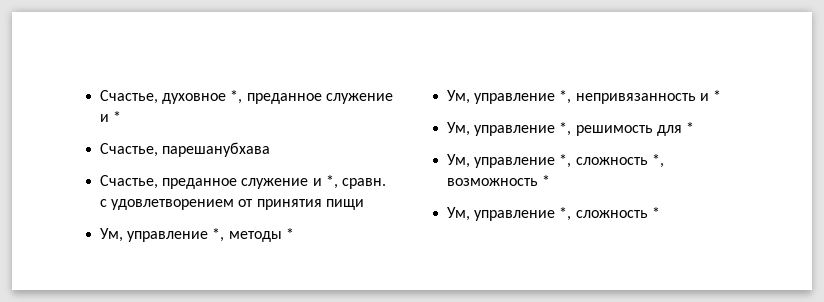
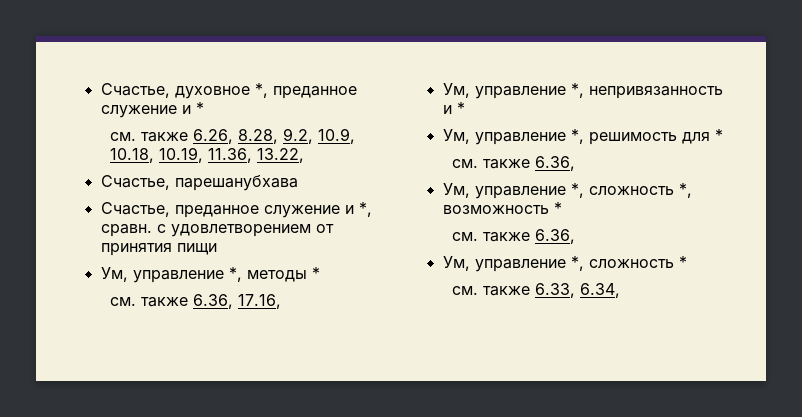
(122, 116) none -> [109,128,355,144] [109,147,304,163] // см. также 6.26, 8.28, 9.2, 10.9, 10.18, 10.19, 11.36, 13.22,
(294, 233) none -> [109,294,281,309] // см. также 6.36, 17.16,
(694, 127) none -> [451,156,575,171] // см. также 6.36,
(551, 180) none -> [451,229,575,244] // см. также 6.36,
(660, 212) none -> [451,283,620,298] // см. также 6.33, 6.34,

